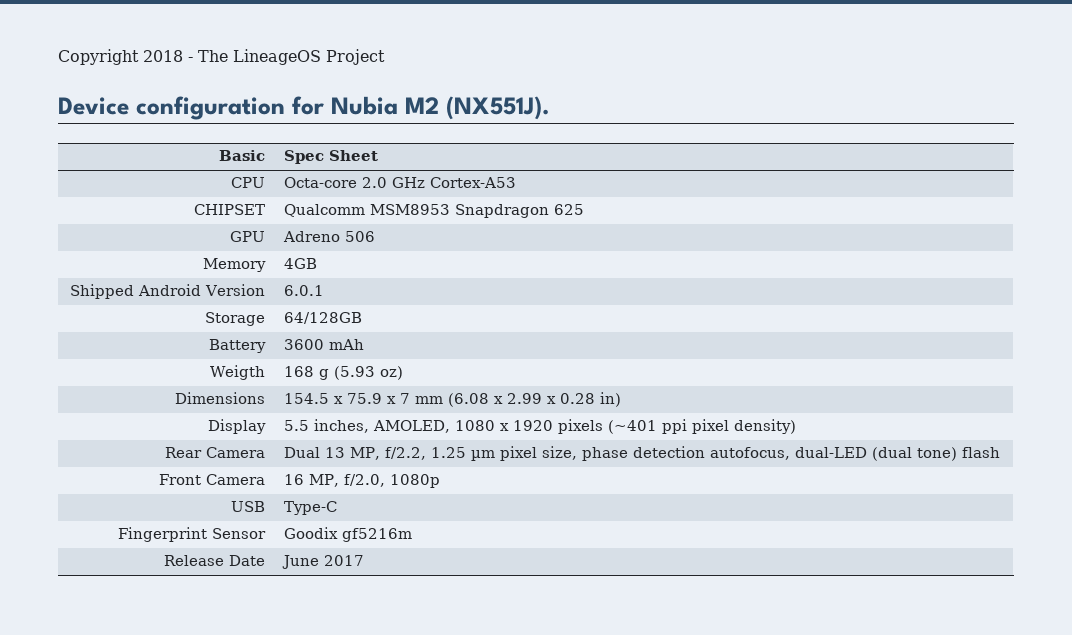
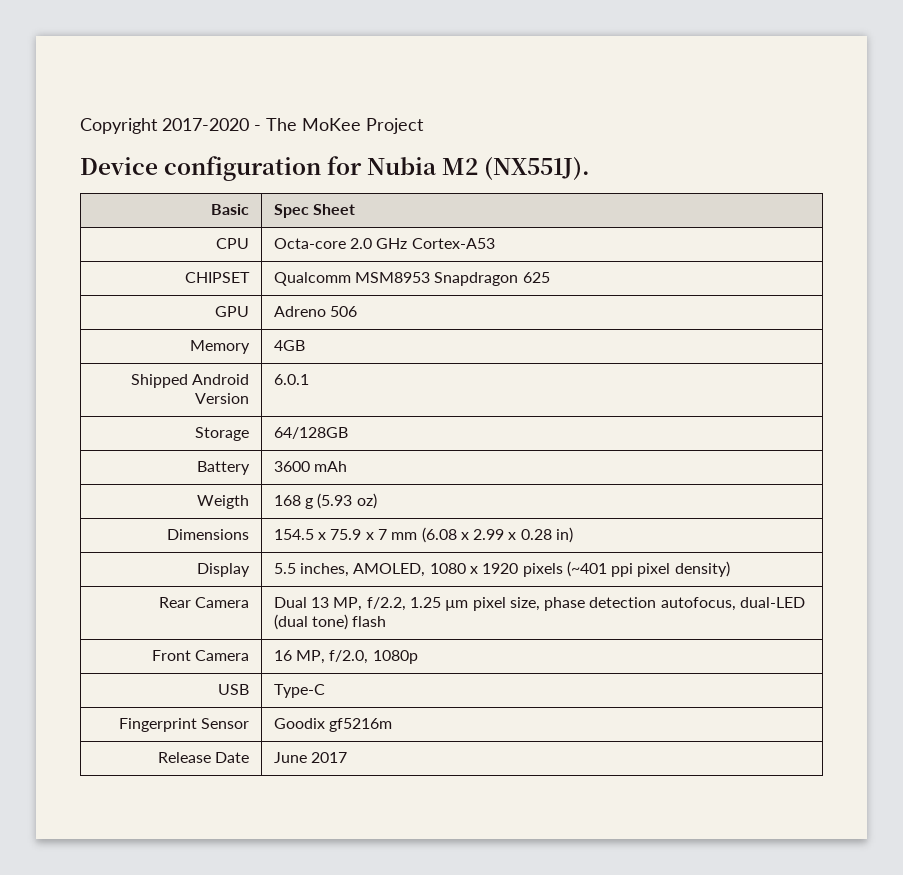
[143,50,183,62] 2018 -> [162,118,249,131] 2017-2020
[233,49,321,65] LineageOS -> [302,118,361,131] MoKee

